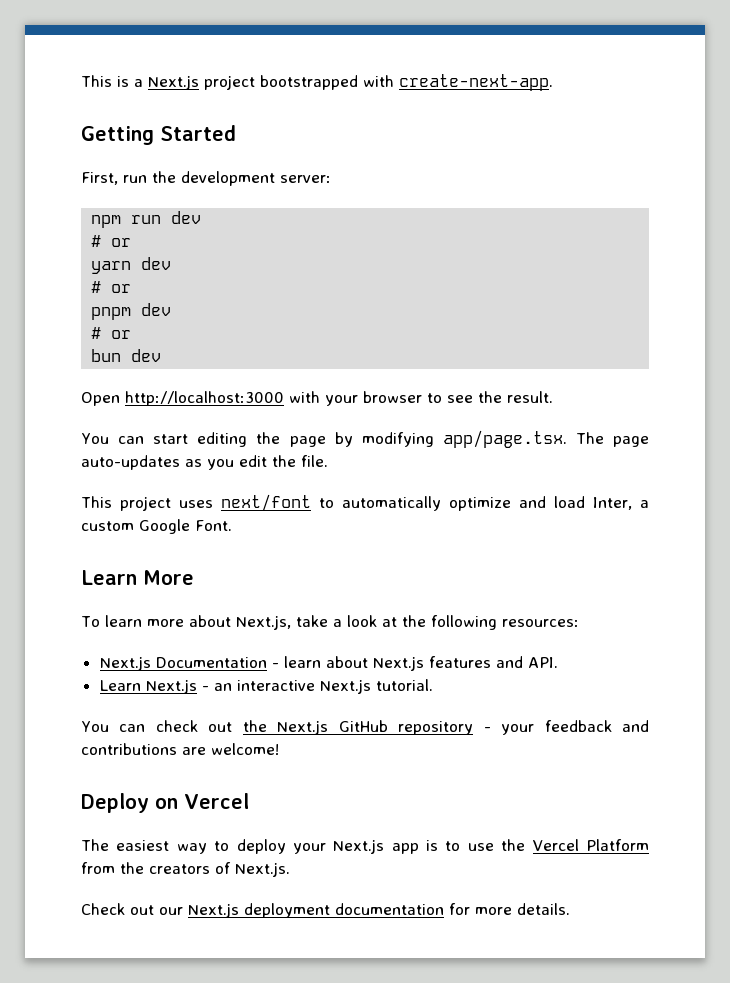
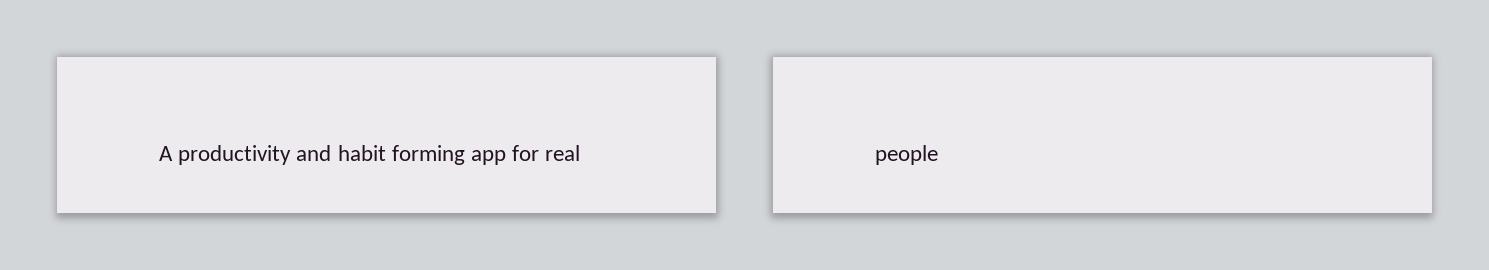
[81,74,553,91] [81,125,236,145] [81,171,331,186] [91,211,202,228] [91,235,132,247] [91,257,172,274] [91,281,132,293] [91,303,172,320] [91,327,132,339] [91,349,162,362] [81,391,553,406] [81,430,649,448] [81,455,328,470] [81,494,649,512] [81,519,232,534] [81,570,194,585] [81,615,579,630] [99,656,558,671] [99,679,433,694] [81,720,650,735] [81,743,279,755] [81,793,249,813] [81,839,650,854] [81,862,290,877] [81,903,570,918] This is a Next.js project bootstrapped with create-next-app. // Getting Started // First, run the development server: // npm run dev // # or // yarn dev // # or // pnpm dev // # or // bun dev // Open http://localhost:3000 with your browser to see the result. // You can start editing the page by modifying app/page.tsx. The page auto-updates as you edit the file. // This project uses next/font to automatically optimize and load Inter, a custom Google Font. // Learn More // To learn more about Next.js, take a look at the following resources: // Next.js Documentation - learn about Next.js features and API. // Learn Next.js - an interactive Next.js tutorial. // You can check out the Next.js GitHub repository - your feedback and contributions are welcome! // Deploy on Vercel // The easiest way to deploy your Next.js app is to use the Vercel Platform from the creators of Next.js. // Check out our Next.js deployment documentation for more details. -> [159,145,938,165] A productivity and habit forming app for real people

